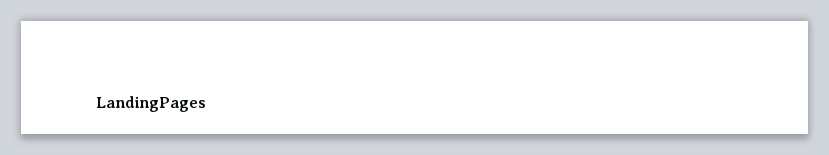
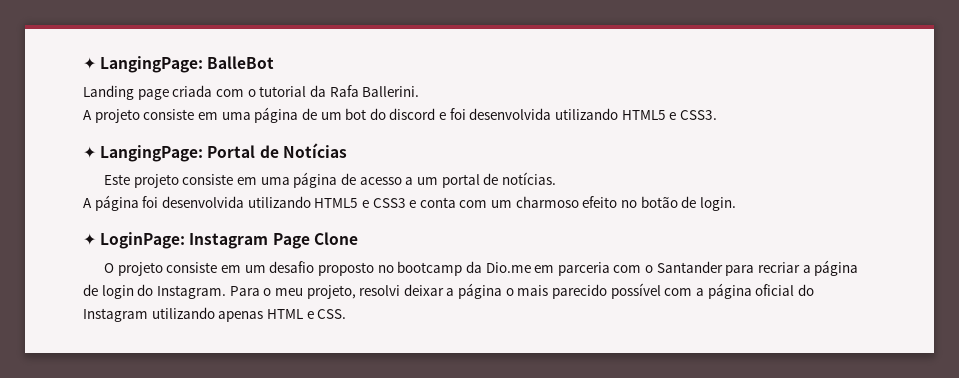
[96,96,206,112] LandingPages -> [83,56,275,73] [83,85,420,100] [83,107,717,123] [83,143,347,162] [104,172,556,188] [83,195,736,211] [83,232,358,249] [104,260,859,276] [83,283,814,299] [83,307,347,322] ✦ LangingPage: BalleBot // Landing page criada com o tutorial da Rafa Ballerini. // A projeto consiste em uma página de um bot do discord e foi desenvolvida utilizando HTML5 e CSS3. // ✦ LangingPage: Portal de Notícias // Este projeto consiste em uma página de acesso a um portal de notícias. // A página foi desenvolvida utilizando HTML5 e CSS3 e conta com um charmoso efeito no botão de login. // ✦ LoginPage: Instagram Page Clone // O projeto consiste em um desafio proposto no bootcamp da Dio.me em parceria com o Santander para recriar a página de login do Instagram. Para o meu projeto, resolvi deixar a página o mais parecido possível com a página oficial do Instagram utilizando apenas HTML e CSS.

